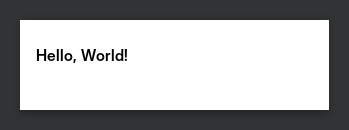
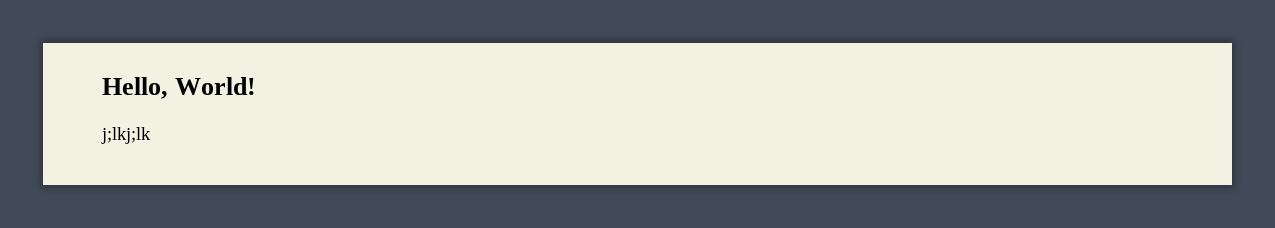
(129, 55) none -> [101,127,151,144] // j;lkj;lk

